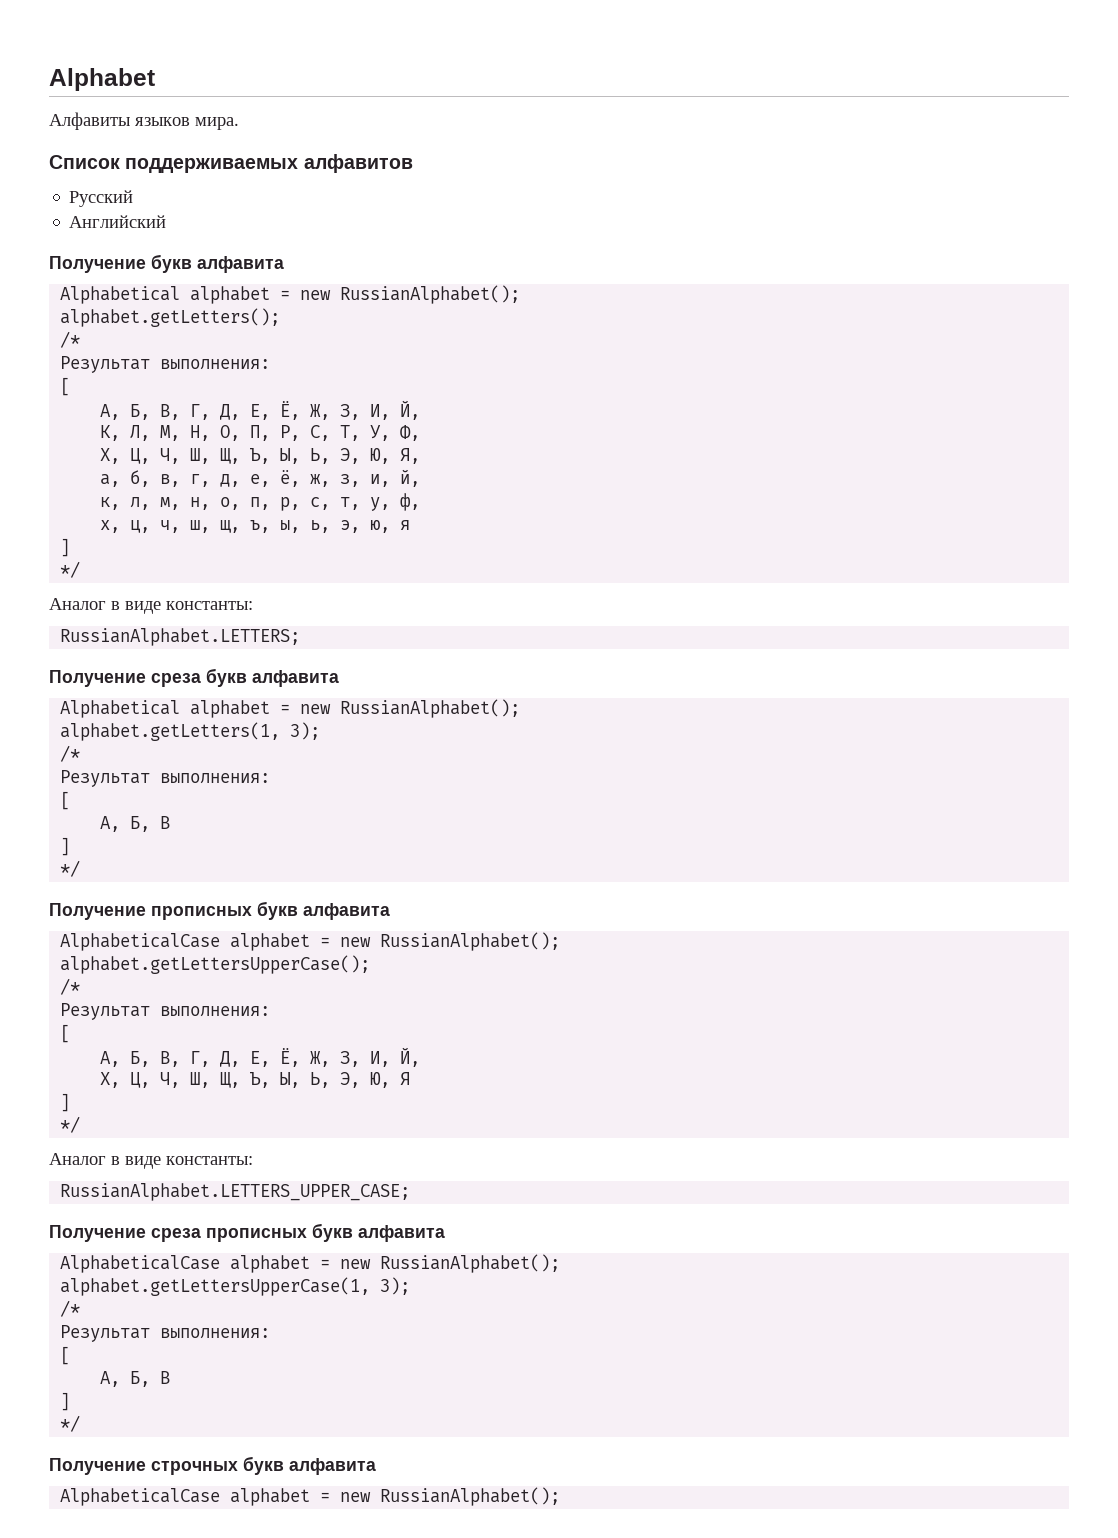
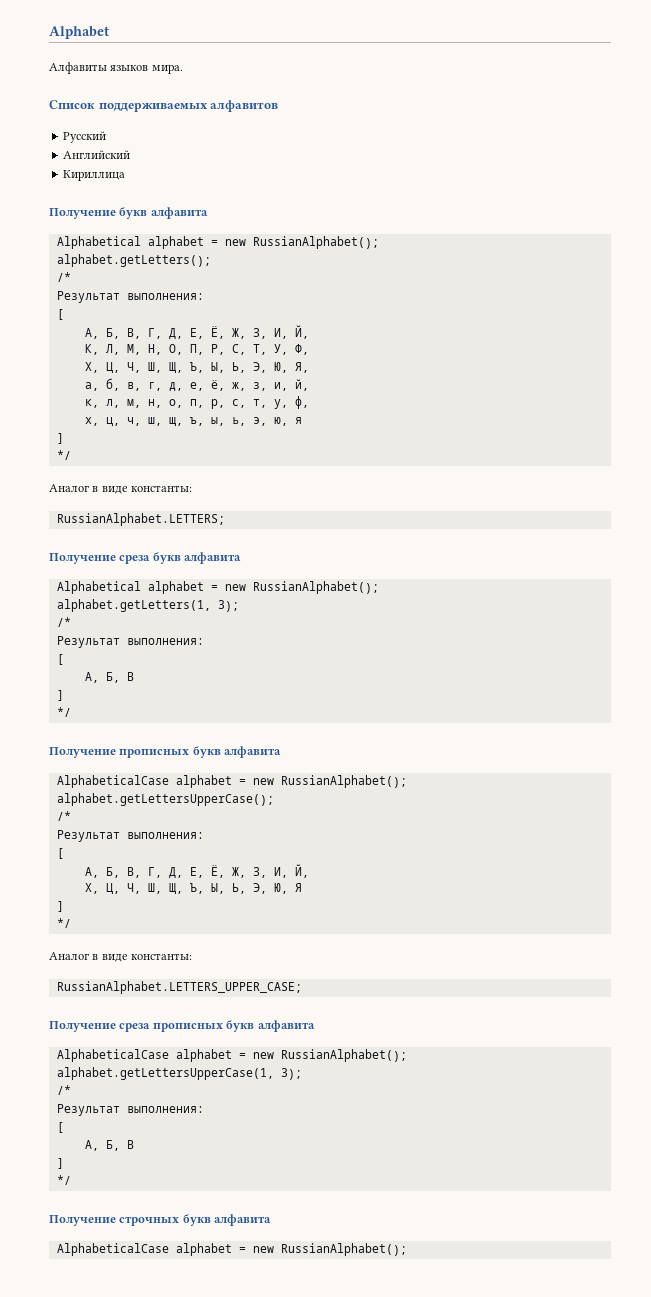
(167, 221) none -> [62,170,125,181] // Кириллица

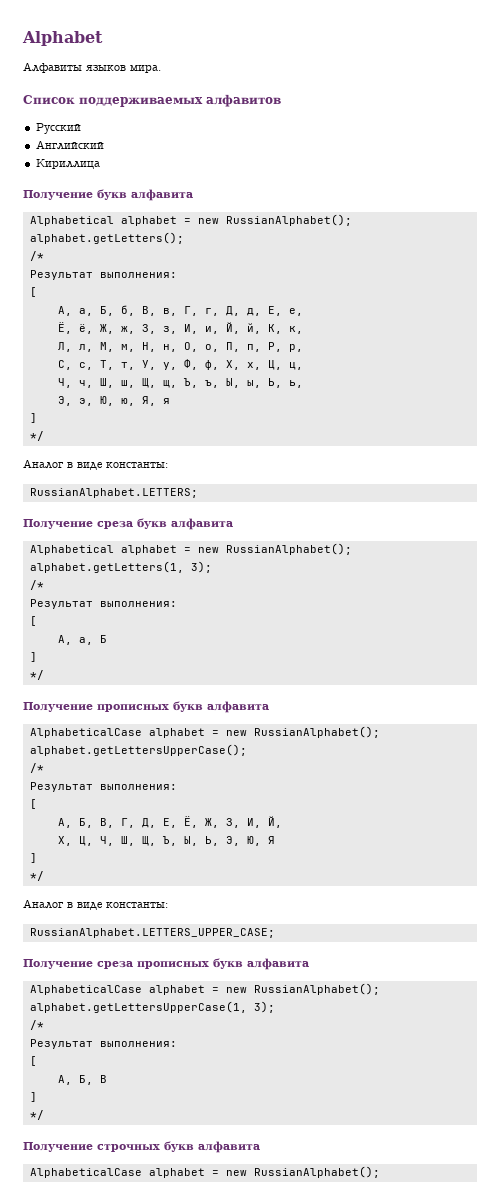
[105,325,309,340] [84,344,309,355] [84,362,309,374] [84,378,309,392] [84,396,309,409] [84,417,288,427] Б, В, Г, Д, Е, Ё, Ж, З, И, Й, // К, Л, М, Н, О, П, Р, С, Т, У, Ф, // Х, Ц, Ч, Ш, Щ, Ъ, Ы, Ь, Э, Ю, Я, // а, б, в, г, д, е, ё, ж, з, и, й, // к, л, м, н, о, п, р, с, т, у, ф, // х, ц, ч, ш, щ, ъ, ы, ь, э, ю, -> [78,305,303,316] [57,322,303,334] [57,342,303,352] [57,359,303,370] [57,378,303,388] [57,396,156,406] а, Б, б, В, в, Г, г, Д, д, Е, е, // Ё, ё, Ж, ж, З, з, И, и, Й, й, К, к, // Л, л, М, м, Н, н, О, о, П, п, Р, р, // С, с, Т, т, У, у, Ф, ф, Х, х, Ц, ц, // Ч, ч, Ш, ш, Щ, щ, Ъ, ъ, Ы, ы, Ь, ь, // Э, э, Ю, ю, Я,
[105,672,134,683] Б, В -> [78,635,107,645] а, Б

